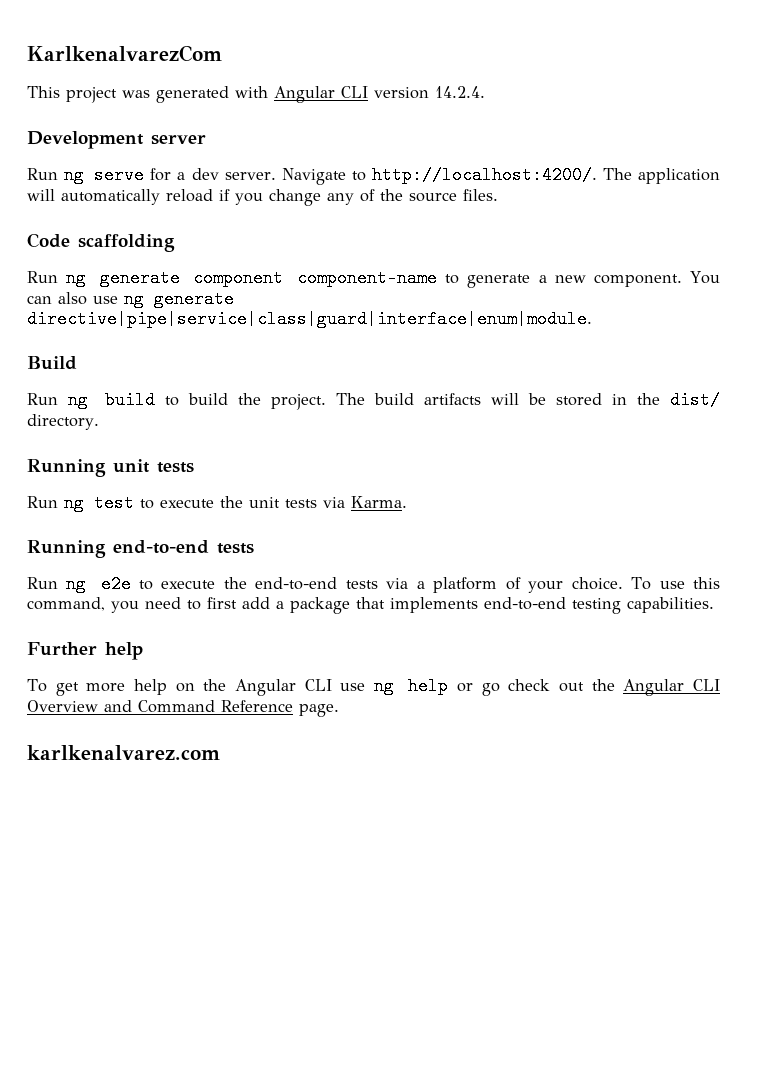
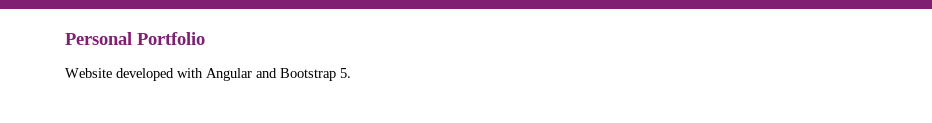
[27,45,222,62] [27,86,485,103] [27,131,206,149] [27,166,720,185] [27,189,498,206] [27,233,175,252] [27,269,721,288] [27,290,234,308] [27,310,592,328] [27,356,77,370] [27,391,720,410] [27,414,99,430] [27,459,194,477] [27,494,407,512] [27,540,254,558] [27,575,720,593] [27,597,714,614] [27,642,143,660] [27,677,720,696] [27,700,339,717] [27,745,220,760] KarlkenalvarezCom // This project was generated with Angular CLI version 14.2.4. // Development server // Run ng serve for a dev server. Navigate to http://localhost:4200/. The application will automatically reload if you change any of the source files. // Code scaffolding // Run ng generate component component-name to generate a new component. You can also use ng generate directive|pipe|service|class|guard|interface|enum|module. // Build // Run ng build to build the project. The build artifacts will be stored in the dist/ directory. // Running unit tests // Run ng test to execute the unit tests via Karma. // Running end-to-end tests // Run ng e2e to execute the end-to-end tests via a platform of your choice. To use this command, you need to first add a package that implements end-to-end testing capabilities. // Further help // To get more help on the Angular CLI use ng help or go check out the Angular CLI Overview and Command Reference page. // karlkenalvarez.com -> [65,32,205,45] [65,68,351,81] Personal Portfolio // Website developed with Angular and Bootstrap 5.

